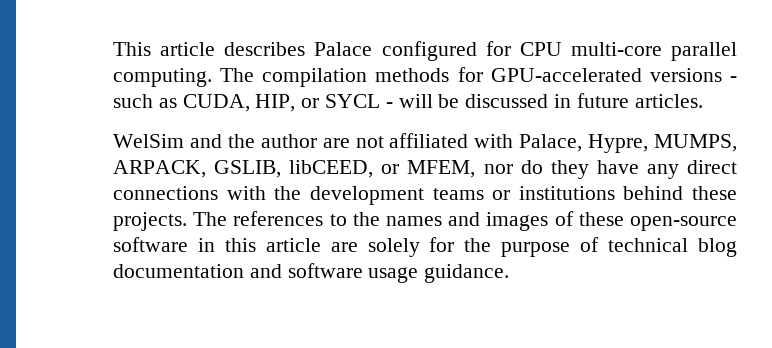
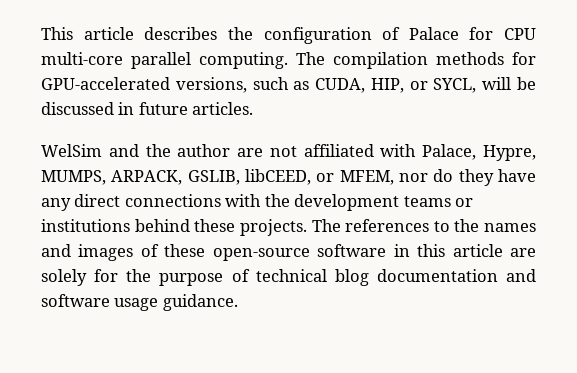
[314,41,477,61] Palace configured -> [227,27,459,44] the configuration of Palace
[649,68,737,82] versions - -> [175,77,247,93] versions,
[325,94,393,108] SYCL - -> [433,78,477,93] SYCL,

